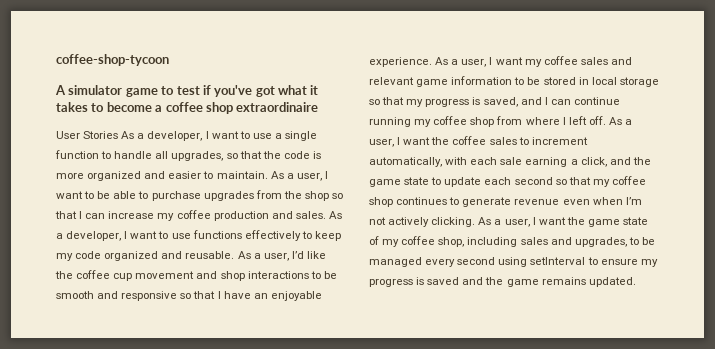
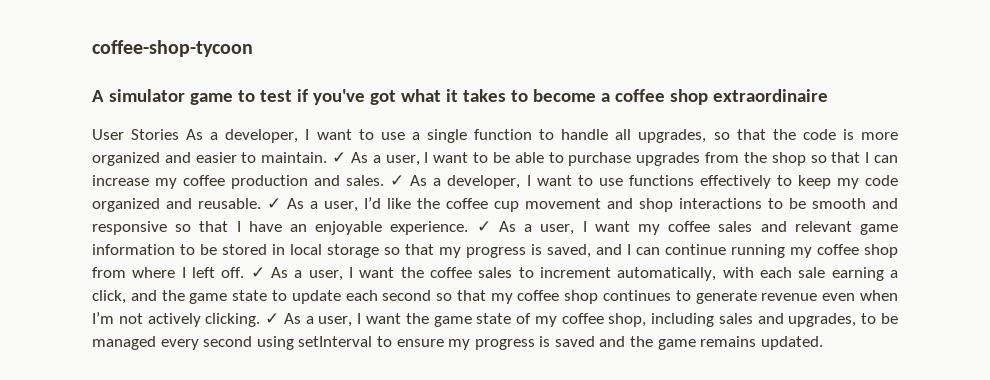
(268, 175) none -> [332,152,347,163] ✓
(326, 215) none -> [390,175,405,186] ✓
(235, 255) none -> [267,198,281,209] ✓
(432, 62) none -> [476,221,491,232] ✓
(606, 120) none -> [250,267,265,278] ✓
(476, 222) none -> [265,313,280,324] ✓

